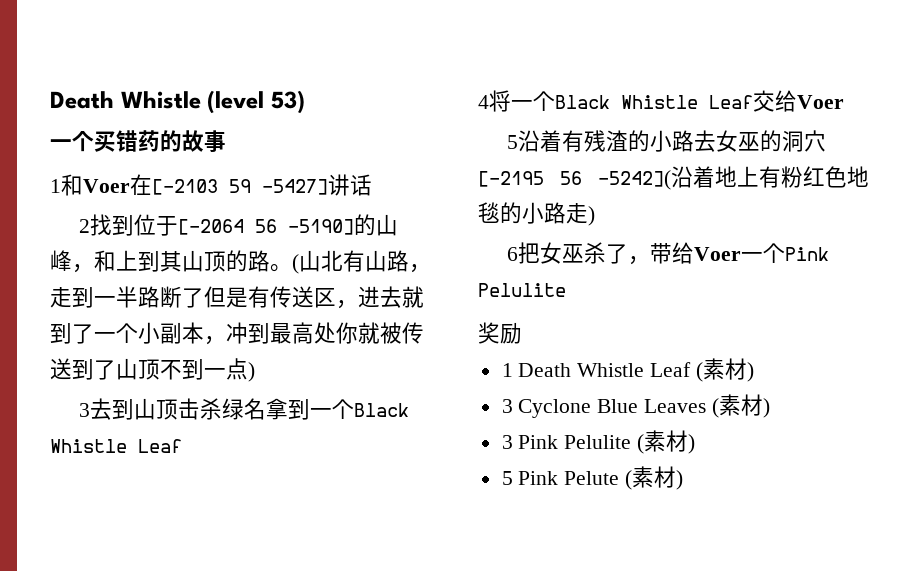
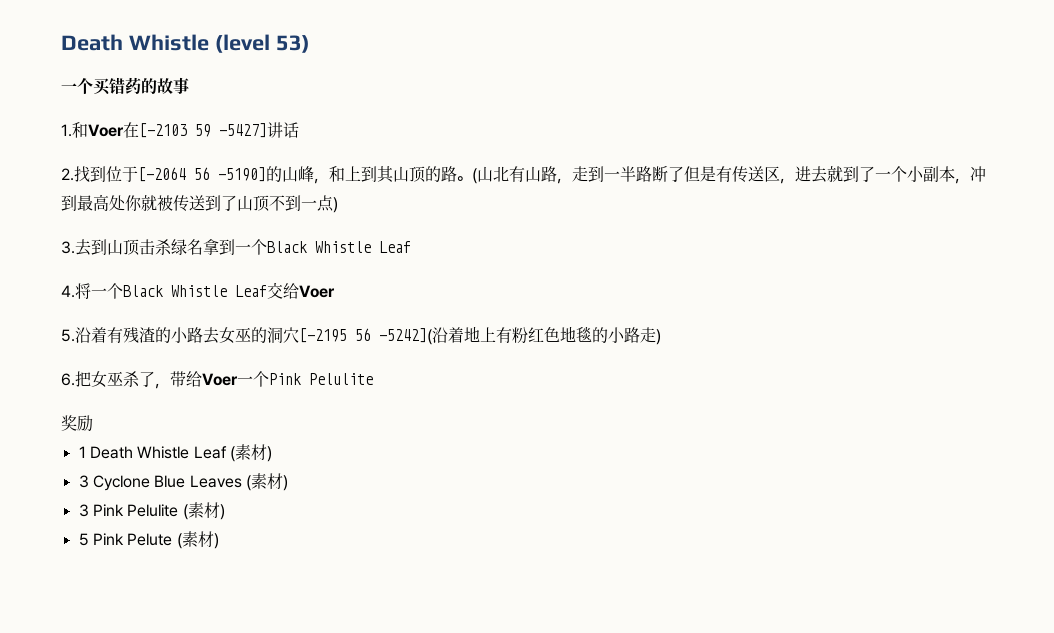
[50,179,61,193] 1 -> [61,124,72,137] 1.
[79,219,91,233] 2 -> [61,168,74,181] 2.
[79,403,91,417] 3 -> [61,241,75,254] 3.
[478,95,489,109] 4 -> [61,285,75,298] 4.
[507,135,519,149] 5 -> [61,329,75,342] 5.
[507,247,519,261] 6 -> [61,373,75,386] 6.

